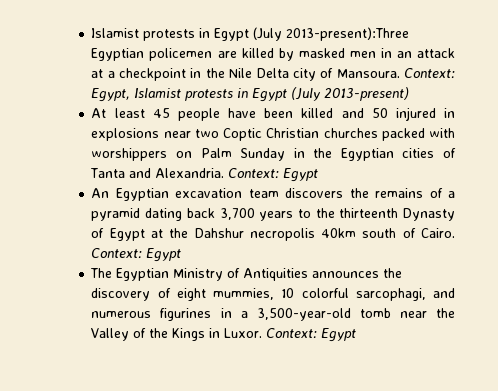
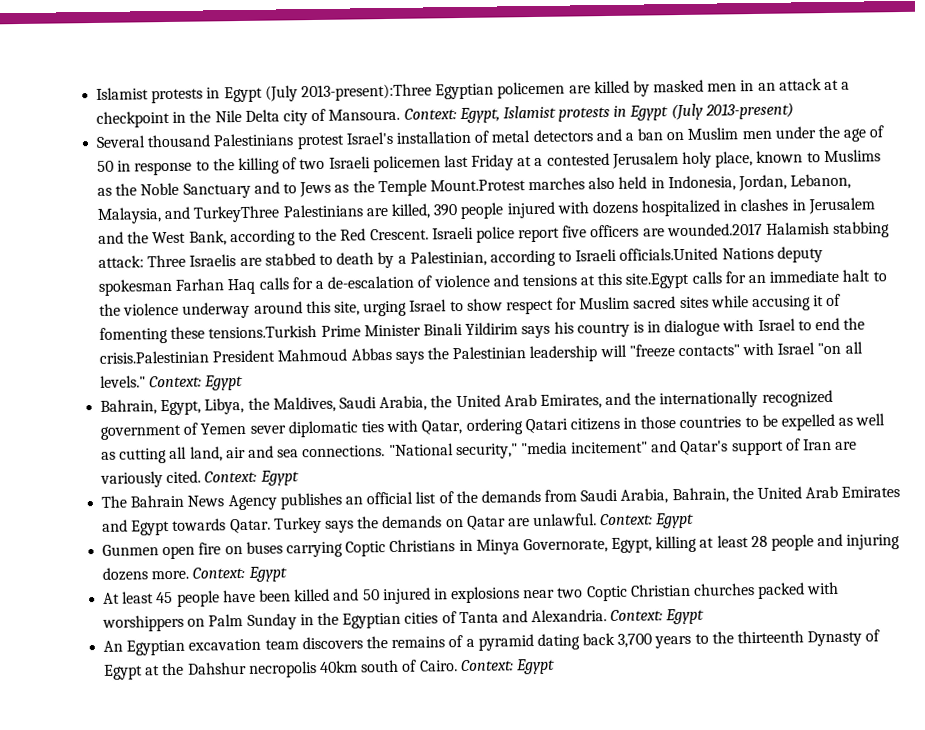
(410, 94) none -> [96,125,885,150] [97,149,881,176] [97,173,852,199] [97,197,875,224] [98,221,891,247] [98,246,823,269] [98,269,887,296] [99,293,842,319] [99,317,866,344] [99,341,863,364] [100,374,244,391] [100,389,833,416] [100,413,886,440] [101,438,858,464] [100,470,299,488] [101,485,901,511] [102,512,695,536] [102,533,901,560] [102,566,287,582] // Several thousand Palestinians protest Israel's installation of metal detectors and a ban on Muslim men under the age of 50 in response to the killing of two Israeli policemen last Friday at a contested Jerusalem holy place, known to Muslims as the Noble Sanctuary and to Jews as the Temple Mount.Protest marches also held in Indonesia, Jordan, Lebanon, Malaysia, and TurkeyThree Palestinians are killed, 390 people injured with dozens hospitalized in clashes in Jerusalem and the West Bank, according to the Red Crescent. Israeli police report five officers are wounded.2017 Halamish stabbing attack: Three Israelis are stabbed to death by a Palestinian, according to Israeli officials.United Nations deputy spokesman Farhan Haq calls for a de-escalation of violence and tensions at this site.Egypt calls for an immediate halt to the violence underway around this site, urging Israel to show respect for Muslim sacred sites while accusing it of fomenting these tensions.Turkish Prime Minister Binali Yildirim says his country is in dialogue with Israel to end the crisis.Palestinian President Mahmoud Abbas says the Palestinian leadership will "freeze contacts" with Israel "on all levels." Context: Egypt // Bahrain, Egypt, Libya, the Maldives, Saudi Arabia, the United Arab Emirates, and the internationally recognized government of Yemen sever diplomatic ties with Qatar, ordering Qatari citizens in those countries to be expelled as well as cutting all land, air and sea connections. "National security," "media incitement" and Qatar's support of Iran are variously cited. Context: Egypt // The Bahrain News Agency publishes an official list of the demands from Saudi Arabia, Bahrain, the United Arab Emirates and Egypt towards Qatar. Turkey says the demands on Qatar are unlawful. Context: Egypt // Gunmen open fire on buses carrying Coptic Christians in Minya Governorate, Egypt, killing at least 28 people and injuring dozens more. Context: Egypt
[90,268,403,281] [91,288,456,301] [91,308,455,321] [91,328,357,342] // The Egyptian Ministry of Antiquities announces the discovery of eight mummies, 10 colorful sarcophagi, and numerous figurines in a 3,500-year-old tomb near the Valley of the Kings in Luxor. Context: Egypt -> (555, 666) none

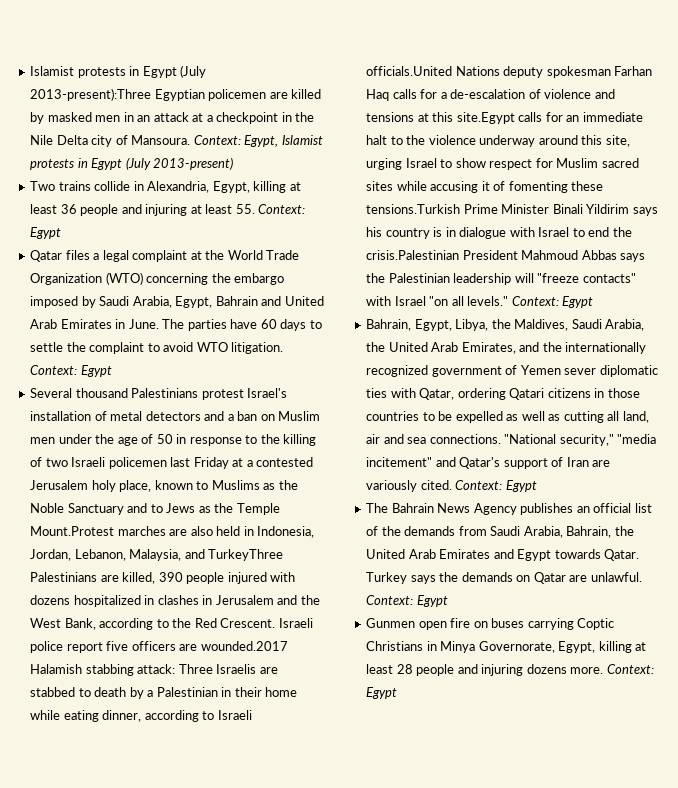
(794, 111) none -> [30,181,301,193] [30,204,306,216] [30,227,62,239] [30,250,300,262] [30,272,285,285] [30,296,324,308] [30,319,322,331] [30,342,284,354] [30,365,112,377] // Two trains collide in Alexandria, Egypt, killing at least 36 people and injuring at least 55. Context: Egypt // Qatar files a legal complaint at the World Trade Organization (WTO) concerning the embargo imposed by Saudi Arabia, Egypt, Bahrain and United Arab Emirates in June. The parties have 60 days to settle the complaint to avoid WTO litigation. Context: Egypt
(586, 184) none -> [169,529,188,536] are
[409,250,487,267] Palestinian, -> [156,687,298,697] [30,710,142,722] Palestinian in their home while eating dinner,
[103,581,840,607] [102,608,705,632] [103,629,881,656] [104,658,555,680] // At least 45 people have been killed and 50 injured in explosions near two Coptic Christian churches packed with worshippers on Palm Sunday in the Egyptian cities of Tanta and Alexandria. Context: Egypt // An Egyptian excavation team discovers the remains of a pyramid dating back 3,700 years to the thirteenth Dynasty of Egypt at the Dahshur necropolis 40km south of Cairo. Context: Egypt -> (398, 693) none

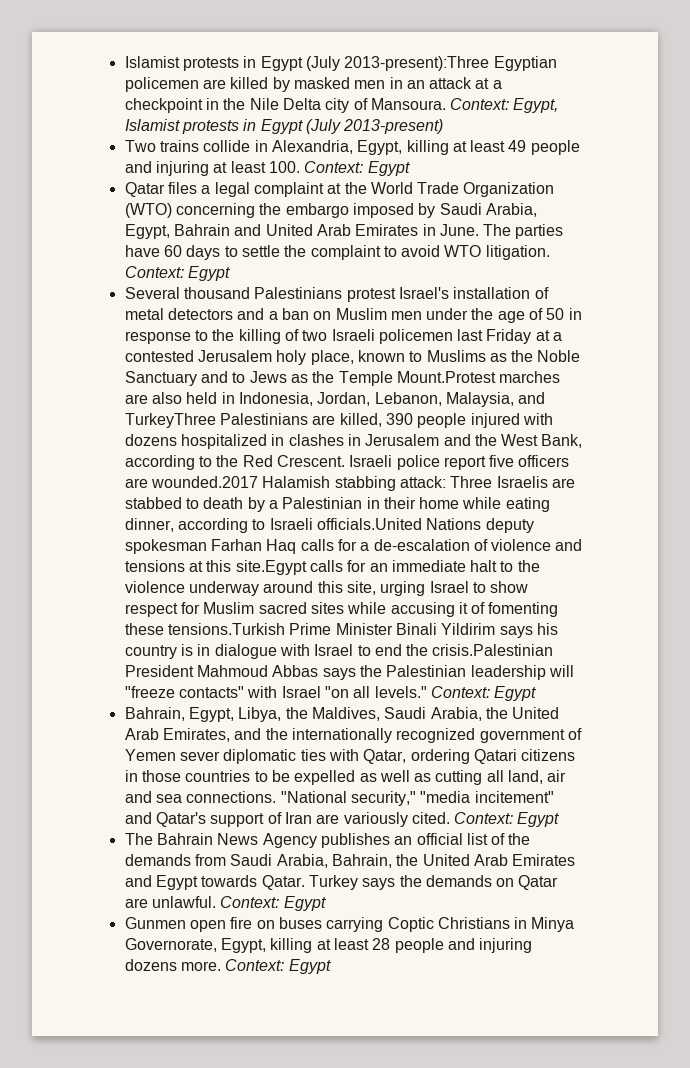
[60,204,77,214] 36 -> [508,140,527,152] 49
[235,204,255,214] 55. -> [268,161,300,173] 100.

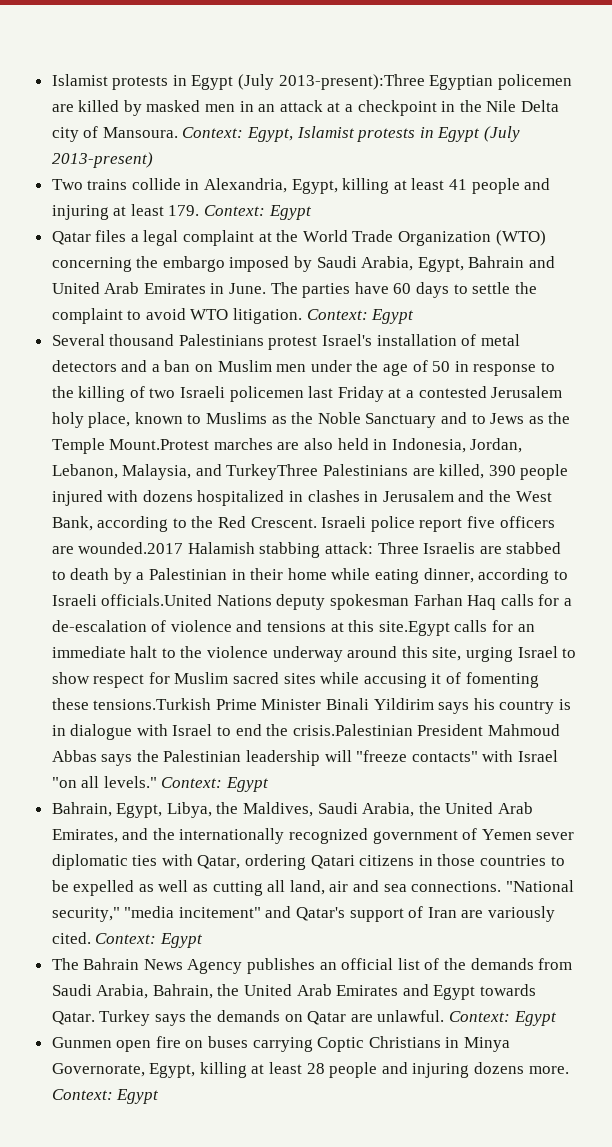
[508,140,527,152] 49 -> [449,179,468,190] 41
[268,161,300,173] 100. -> [168,205,200,216] 179.

